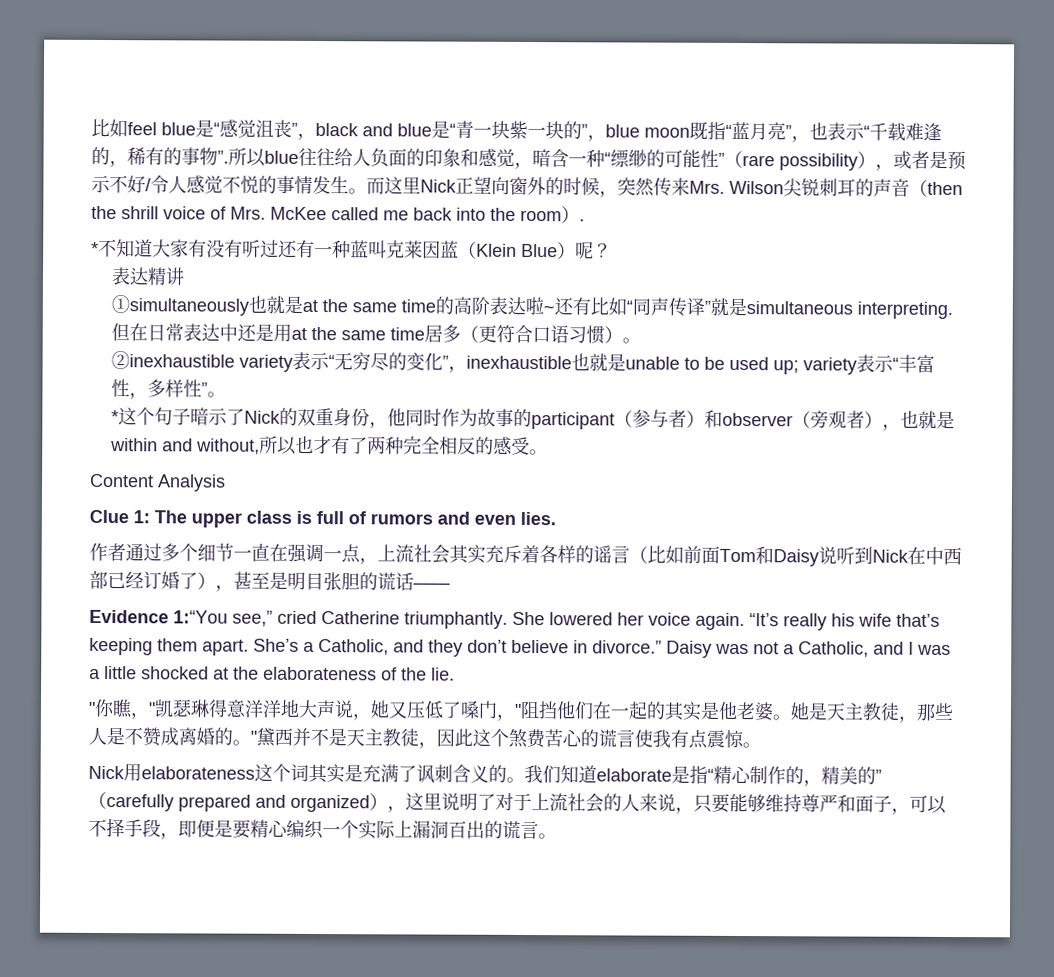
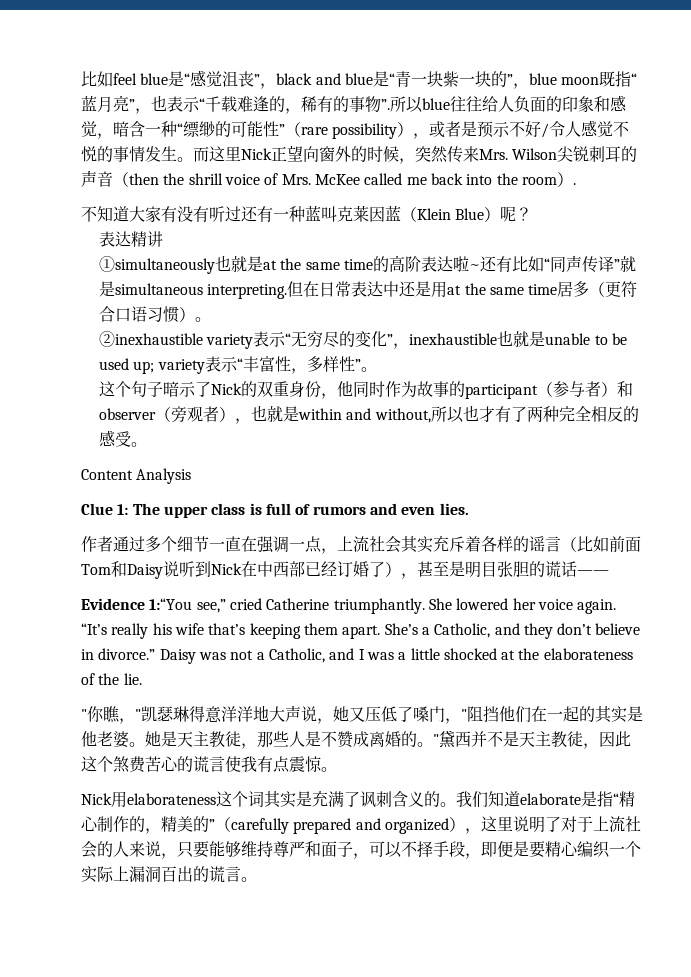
[91,241,99,255] * -> (576, 184) none
[111,410,120,424] * -> (377, 369) none

